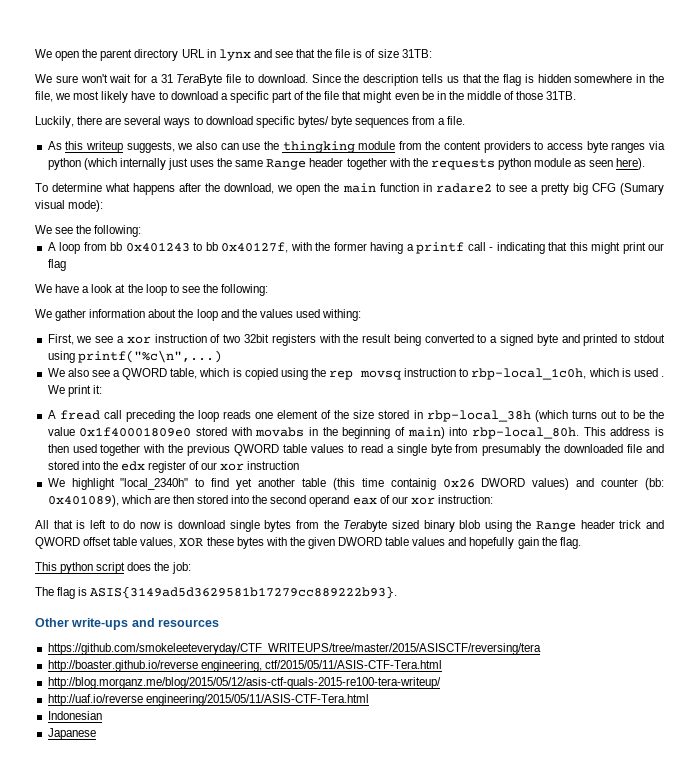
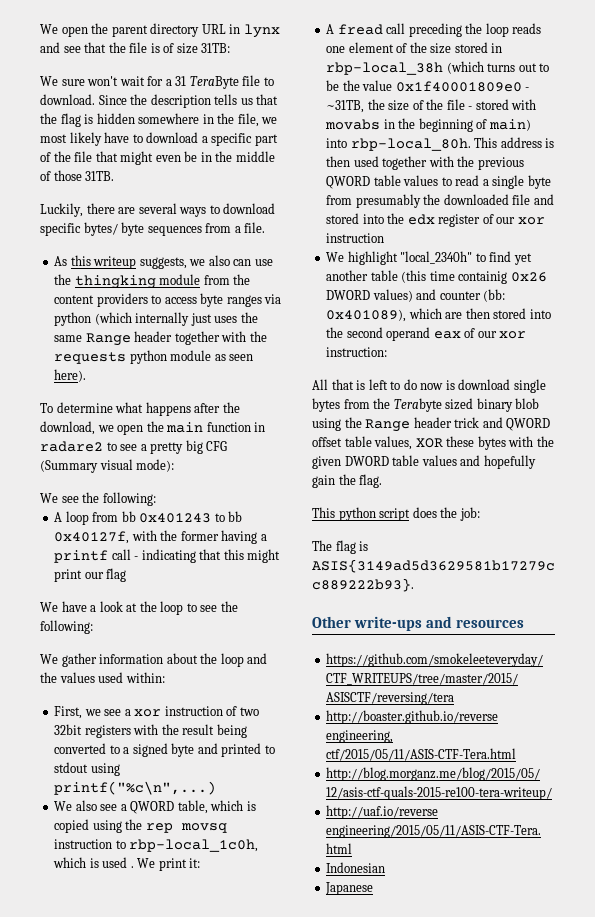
[620,183,664,195] (Sumary -> [40,460,98,473] (Summary
[322,309,362,321] withing: -> [125,672,165,683] within:
(192, 432) none -> [525,87,530,91] [326,99,473,113] - ~31TB, the size of the file -

